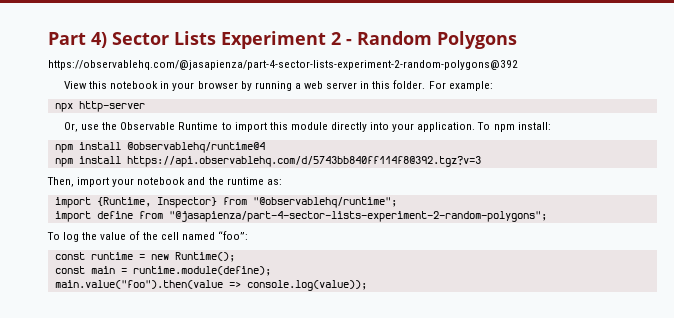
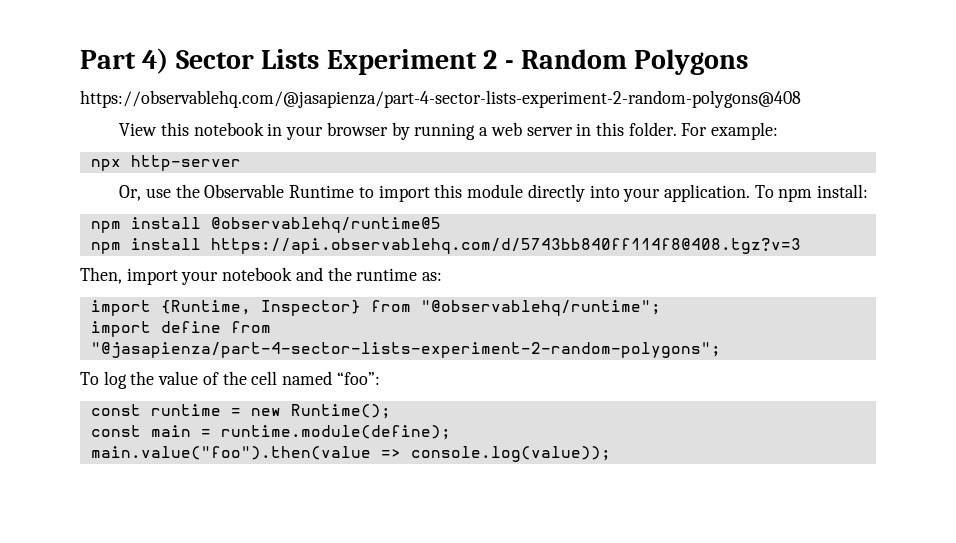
[48,60,518,70] https://observablehq.com/@jasapienza/part-4-sector-lists-experiment-2-random-polygons@392 -> [80,90,801,108] https://observablehq.com/@jasapienza/part-4-sector-lists-experiment-2-random-polygons@408
[126,142,265,153] [54,156,481,167] @observablehq/runtime@4 // npm install https://api.observablehq.com/d/5743bb840ff114f8@392.tgz?v=3 -> [210,217,441,233] [90,238,801,254] @observablehq/runtime@5 // npm install https://api.observablehq.com/d/5743bb840ff114f8@408.tgz?v=3

